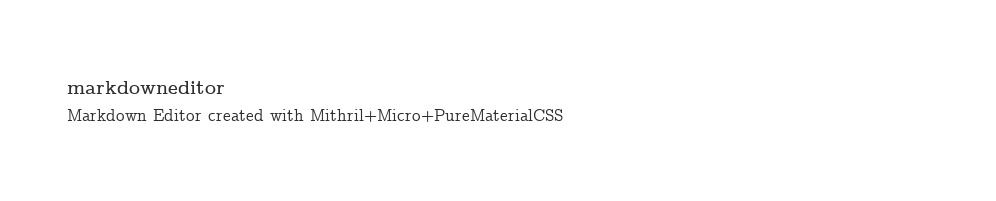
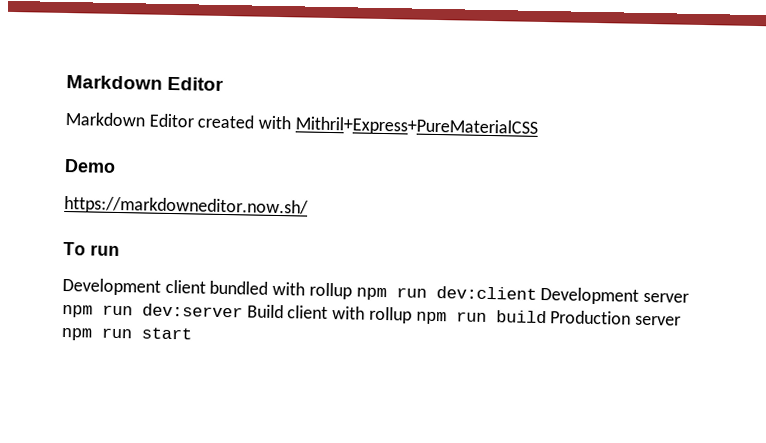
[67,81,225,94] markdowneditor -> [66,75,225,91] Markdown Editor
[310,109,563,122] Mithril+Micro+PureMaterialCSS -> [294,116,538,137] [64,158,116,173] [64,195,309,217] [63,241,120,257] [62,277,690,305] [62,303,682,326] [61,327,192,341] Mithril+Express+PureMaterialCSS // Demo // https://markdowneditor.now.sh/ // To run // Development client bundled with rollup npm run dev:client Development server npm run dev:server Build client with rollup npm run build Production server npm run start

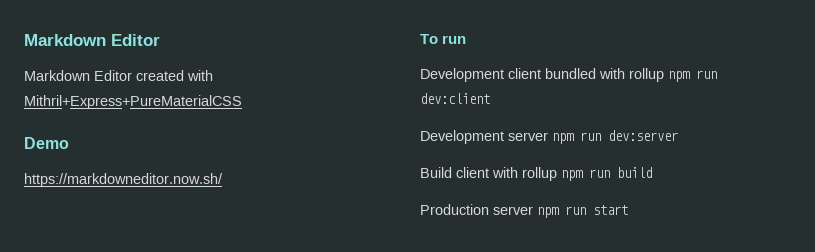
(537, 293) none -> (490, 98) //
(243, 310) none -> (678, 135) //
(547, 317) none -> (652, 172) //

